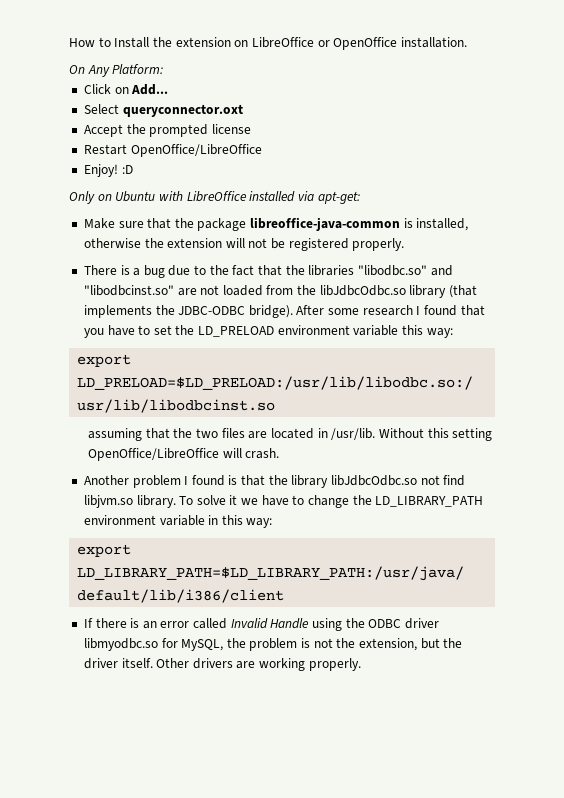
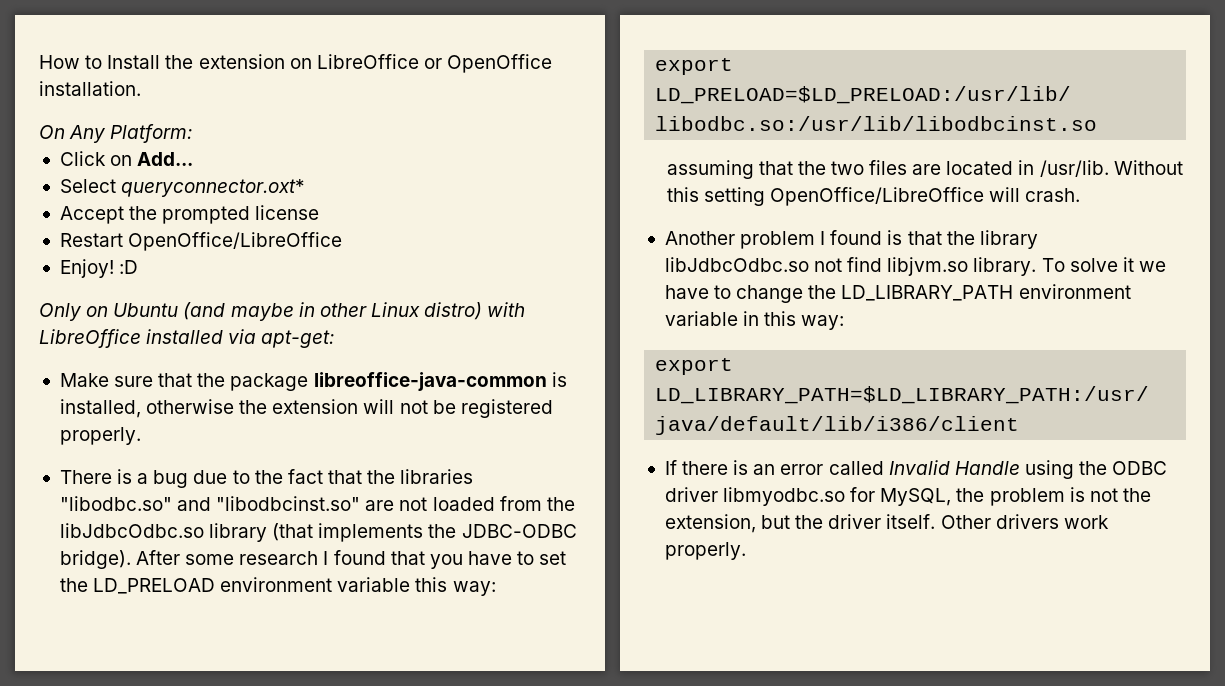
[122,104,243,117] queryconnector.oxt -> [121,179,306,197] queryconnector.oxt*
(156, 196) none -> [183,302,483,321] (and maybe in other Linux distro)
[236,658,306,671] are working -> [1063,515,1109,529] work

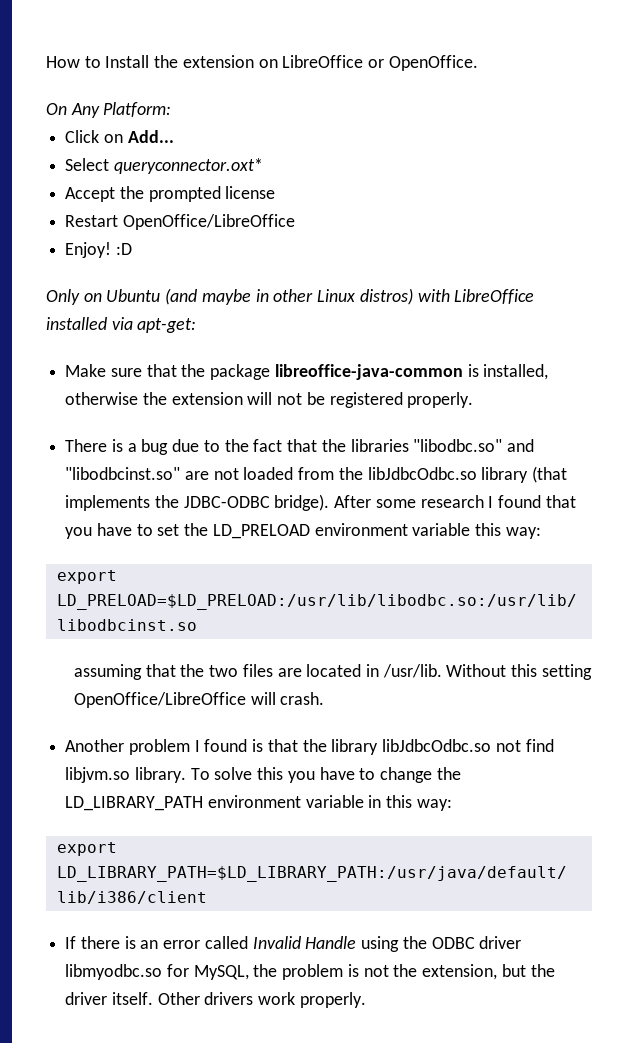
[447,54,553,73] [39,81,141,96] OpenOffice installation. -> [388,55,478,71] OpenOffice.
[424,302,483,320] distro) -> [359,288,413,305] distros)
[1122,257,1166,272] it we -> [257,767,315,783] this you

